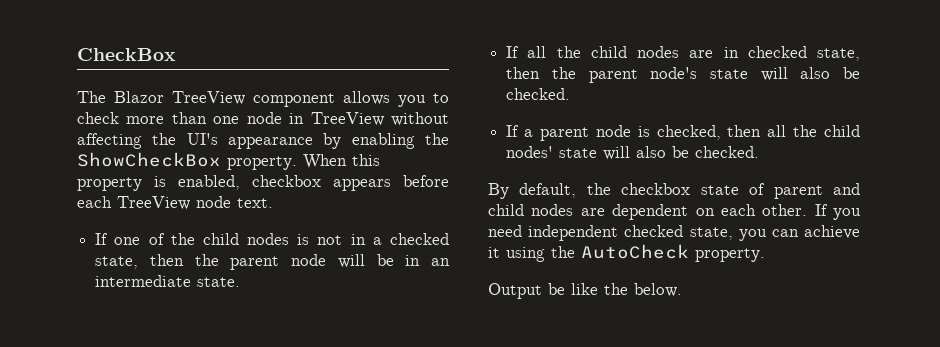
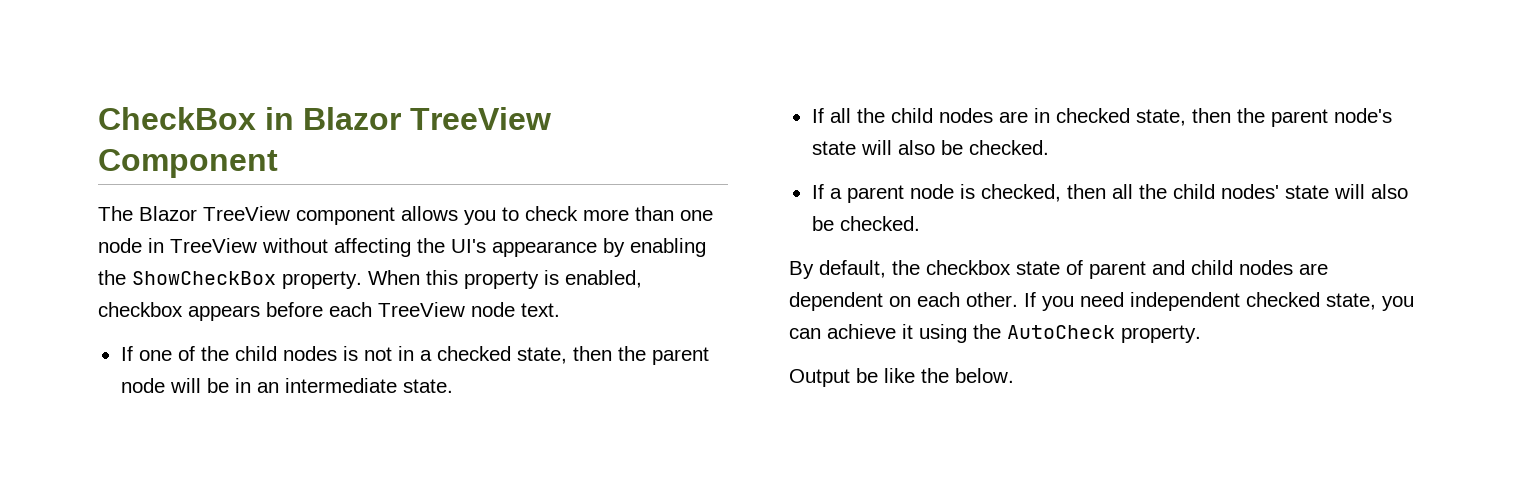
(176, 54) none -> [265,107,551,130] [98,149,278,178] in Blazor TreeView Component

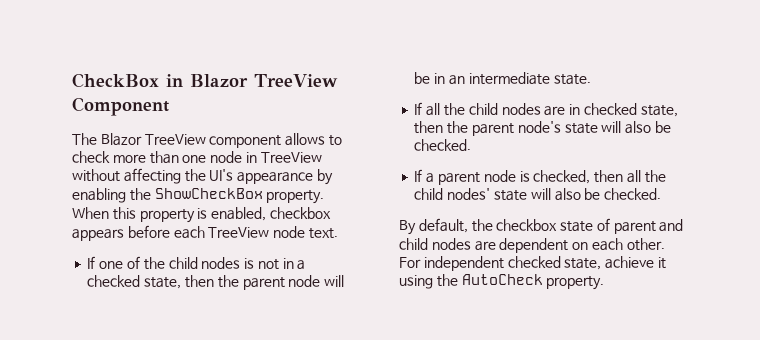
[464,210,496,225] you -> (326, 139) none
[1024,292,1124,311] If you need -> [399,257,421,268] For
[1382,296,1414,311] [789,328,821,339] you can -> (602, 264) none
[789,368,1014,387] // Output be like the below. -> (605, 283) none

